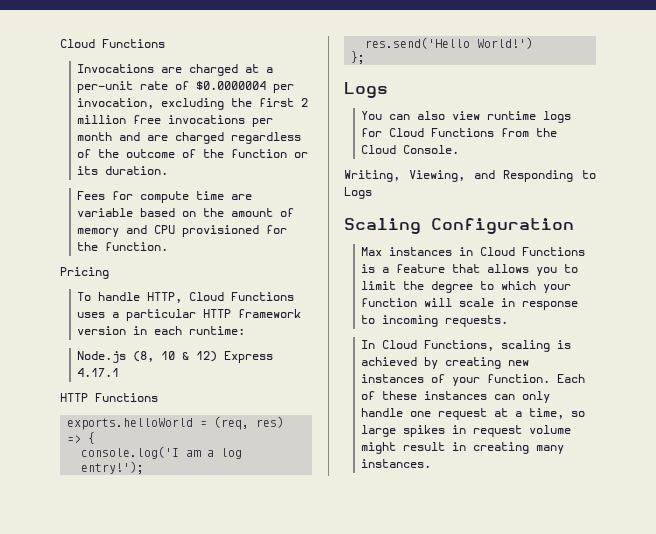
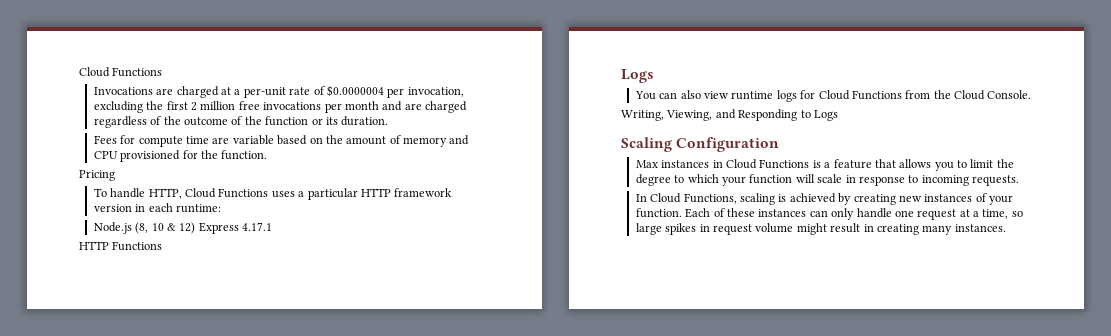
[67,416,285,430] [67,432,96,444] [81,446,243,459] [81,461,145,474] [365,37,534,49] [351,51,366,64] // exports.helloWorld = (req, res) => { // console.log('I am a log entry!'); // res.send('Hello World!') // }; -> (163, 246) none

